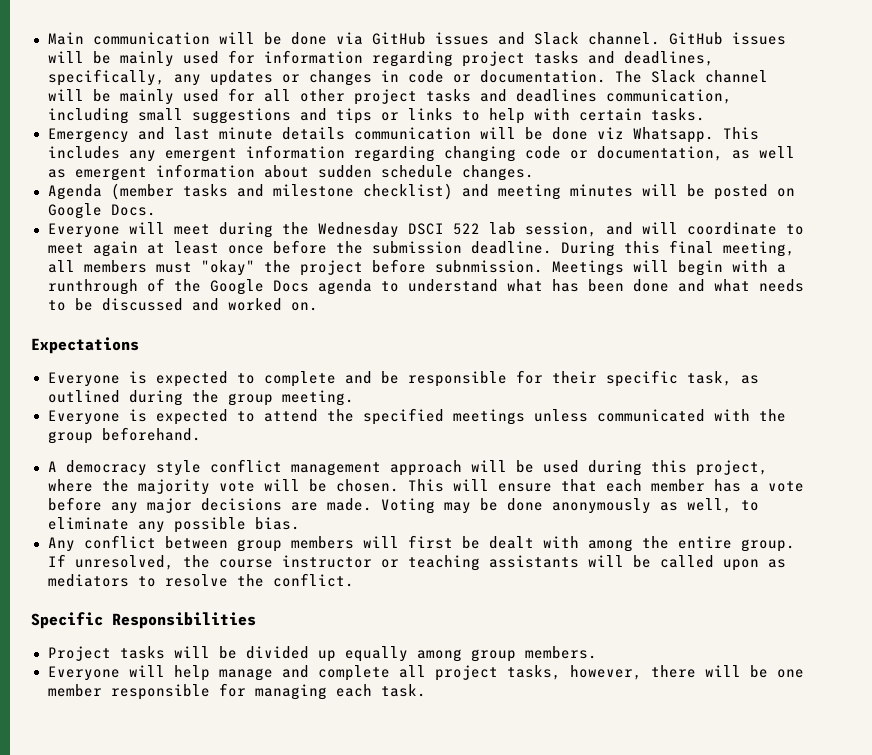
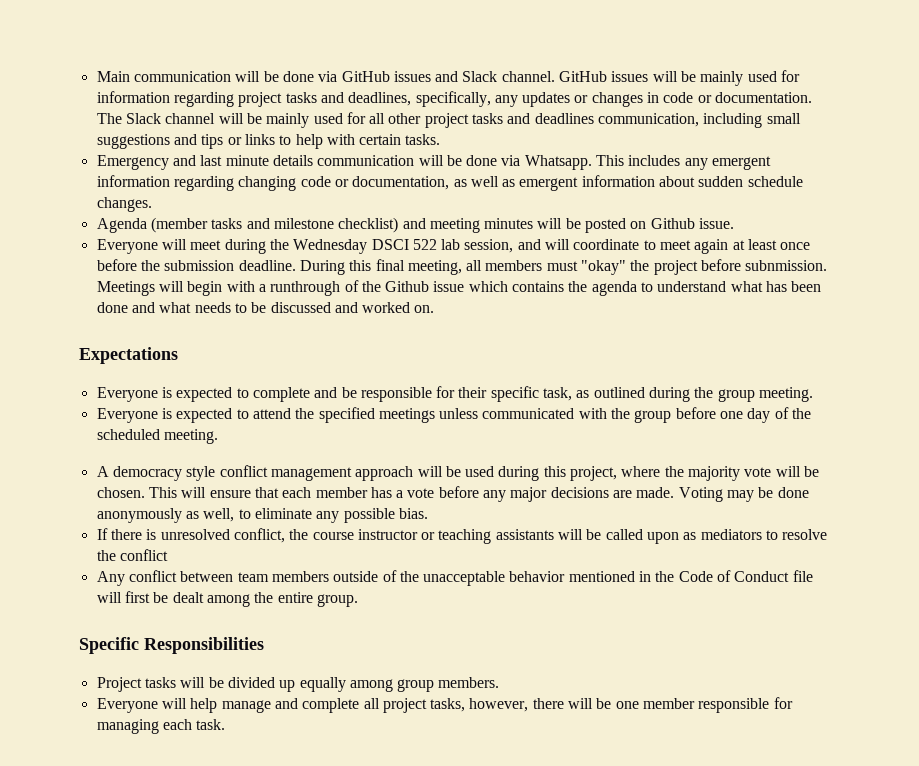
[596,127,624,139] viz -> [501,155,521,166] via
[47,203,156,219] Google Docs. -> [650,218,735,229] Github issue.
[209,279,309,295] Google Docs -> [385,281,588,292] Github issue which contains the
[101,427,201,441] beforehand. -> [675,407,812,423] [96,429,218,444] before one day of the scheduled meeting.
[47,535,795,552] [47,554,174,570] Any conflict between group members will first be dealt with among the entire group. If unresolved, -> [96,528,285,543] If there is unresolved conflict,
[272,573,354,587] conflict. -> [119,549,168,561] [96,570,813,586] [96,591,358,607] conflict // Any conflict between team members outside of the unacceptable behavior mentioned in the Code of Conduct file will first be dealt among the entire group.

